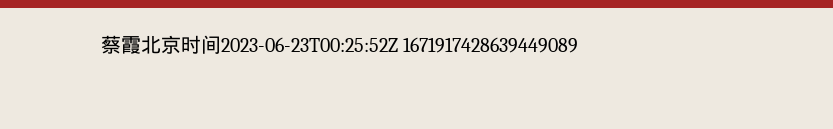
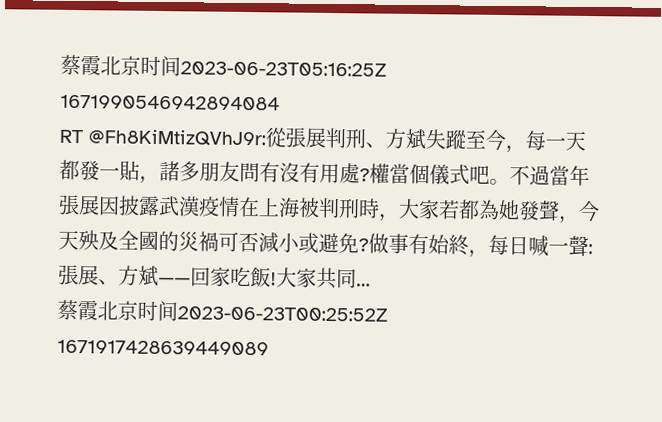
[101,35,221,54] 蔡霞北京时间 -> [60,54,387,77] [60,94,280,111] [59,127,586,154] [59,159,590,187] [58,194,600,224] [58,230,593,258] [58,264,371,290] [57,299,178,322] 蔡霞北京时间2023-06-23T05:16:25Z 1671990546942894084 // RT @Fh8KiMtizQVhJ9r:從張展判刑、方斌失蹤至今，每一天都發一貼，諸多朋友問有沒有用處?權當個儀式吧。不過當年張展因披露武漢疫情在上海被判刑時，大家若都為她發聲，今天殃及全國的災禍可否減小或避免?做事有始終，每日喊一聲:張展、方斌——回家吃飯!大家共同… // 蔡霞北京时间

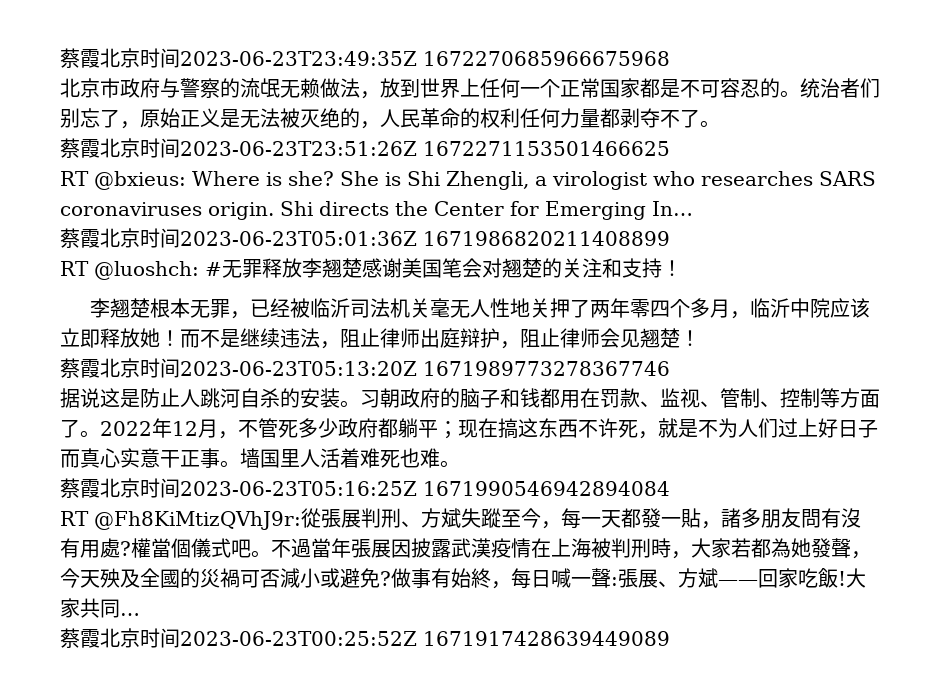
[60,54,181,77] 蔡霞北京时间 -> [60,48,670,68] [60,78,880,99] [60,108,720,129] [60,138,670,158] [60,171,876,190] [60,201,693,220] [60,228,670,248] [60,258,682,280] [89,298,870,319] [60,328,700,349] [60,358,670,378] [60,388,880,408] [60,418,878,439] [60,448,460,468] [60,478,180,498] 蔡霞北京时间2023-06-23T23:49:35Z 1672270685966675968 // 北京市政府与警察的流氓无赖做法，放到世界上任何一个正常国家都是不可容忍的。统治者们别忘了，原始正义是无法被灭绝的，人民革命的权利任何力量都剥夺不了。 // 蔡霞北京时间2023-06-23T23:51:26Z 1672271153501466625 // RT @bxieus: Where is she? She is Shi Zhengli, a virologist who researches SARS coronaviruses origin. Shi directs the Center for Emerging In… // 蔡霞北京时间2023-06-23T05:01:36Z 1671986820211408899 // RT @luoshch: #无罪释放李翘楚感谢美国笔会对翘楚的关注和支持！ // 李翘楚根本无罪，已经被临沂司法机关毫无人性地关押了两年零四个多月，临沂中院应该立即释放她！而不是继续违法，阻止律师出庭辩护，阻止律师会见翘楚！ // 蔡霞北京时间2023-06-23T05:13:20Z 1671989773278367746 // 据说这是防止人跳河自杀的安装。习朝政府的脑子和钱都用在罚款、监视、管制、控制等方面了。2022年12月，不管死多少政府都躺平；现在搞这东西不许死，就是不为人们过上好日子而真心实意干正事。墙国里人活着难死也难。 // 蔡霞北京时间

